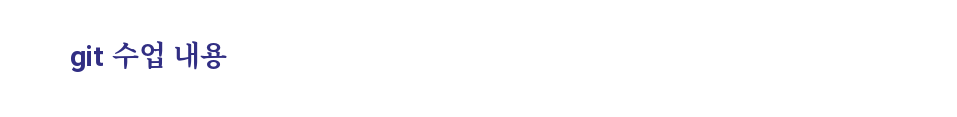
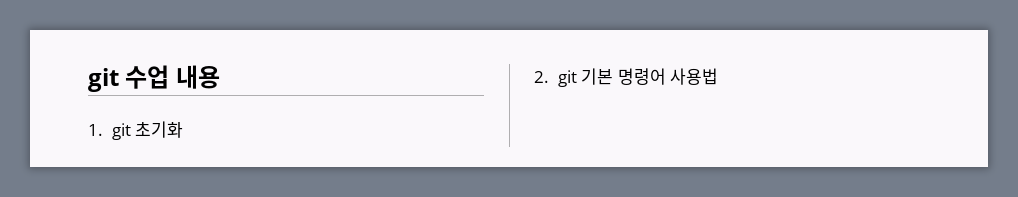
(228, 55) none -> [88,121,184,140] [534,68,719,87] // 1. git 초기화 // 2. git 기본 명령어 사용법

